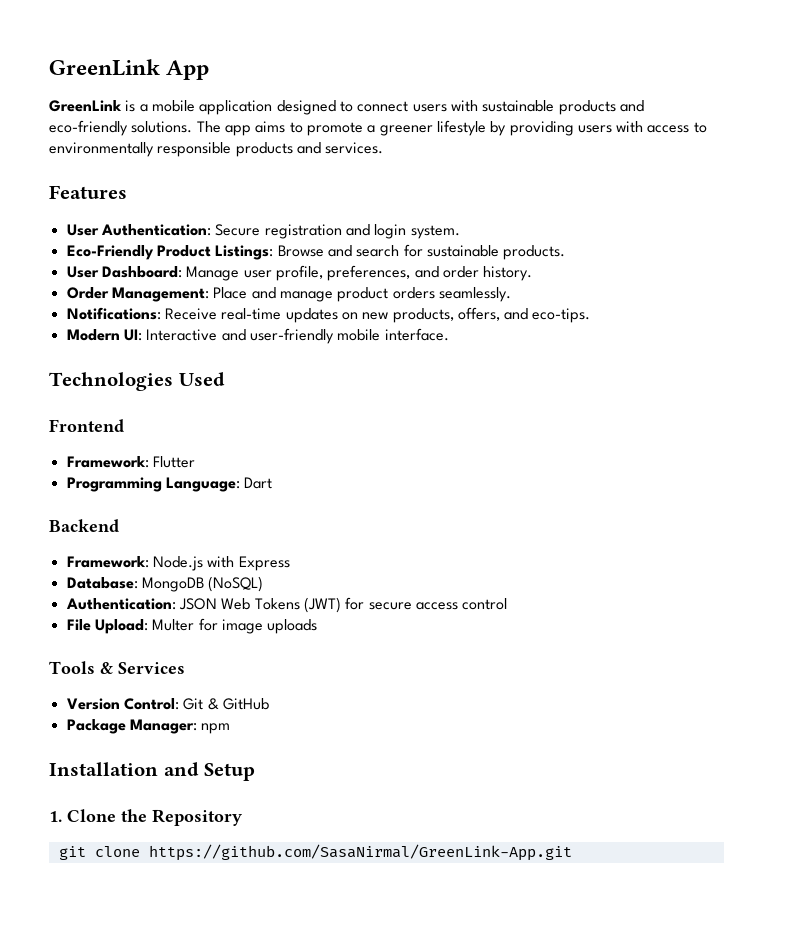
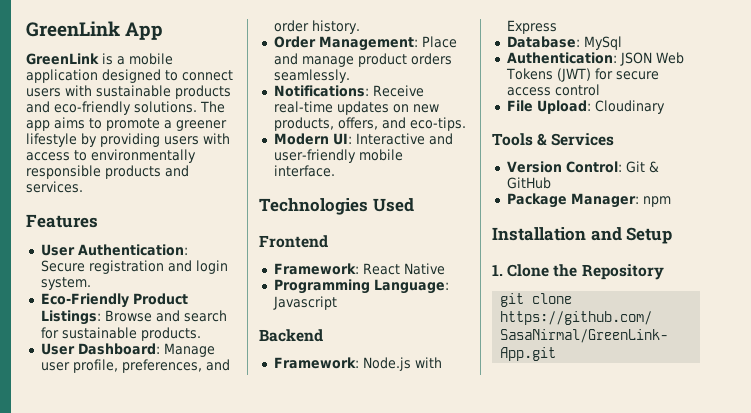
[152,456,195,468] Flutter -> [362,263,445,275] React Native
[244,477,273,489] Dart -> [272,296,337,310] Javascript
[141,576,264,592] MongoDB (NoSQL) -> [583,36,622,50] MySql
[152,618,318,634] Multer for image uploads -> [594,100,665,114] Cloudinary

